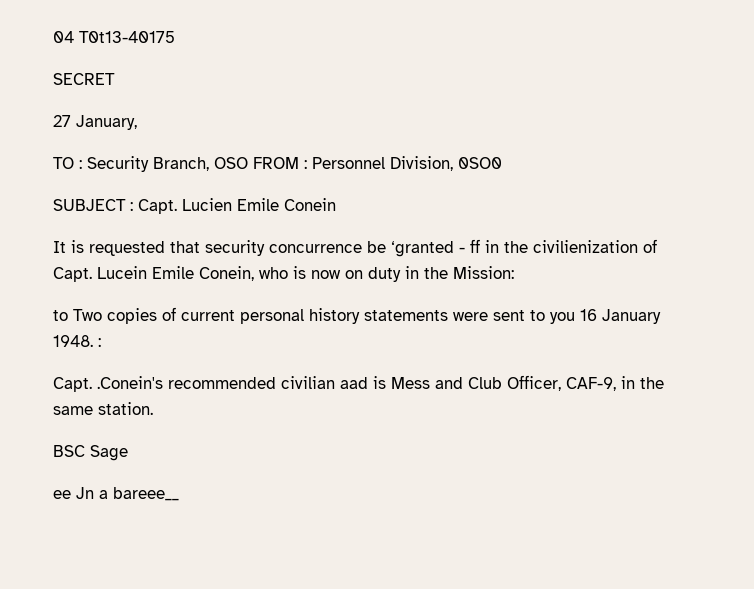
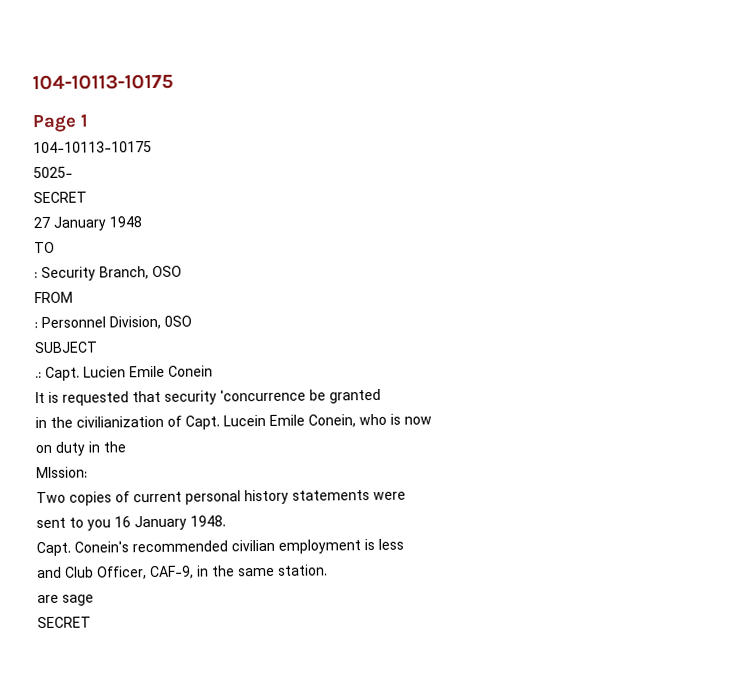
[53,31,175,43] 04 T0t13-40175 -> [32,73,174,91] [32,113,89,133] [33,141,152,154] [33,166,73,179] 104-10113-10175 // Page 1 // 104-10113-10175 // 5025-
[76,115,137,130] January, -> [53,216,142,231] January 1948
(74, 163) none -> (55, 247) //
(248, 163) none -> (182, 271) //
(299, 163) none -> (73, 297) //
[458,157,502,169] 0SO0 -> [164,315,192,327] 0SO
[130,202,133,211] : -> [35,372,42,379] // .:
[269,239,638,257] concurrence be ‘granted - ff in the civilienization -> [220,388,381,404] [35,415,164,429] 'concurrence be granted // in the civilianization
(341, 274) none -> (432, 420) //
[453,266,514,279] [53,310,68,321] Mission: // to -> [36,466,88,479] // MIssion: //
(488, 316) none -> (406, 496) //
[98,338,101,347] [53,376,163,392] : // Capt. .Conein's -> [36,541,129,557] // Capt. Conein's
[340,376,430,389] aad is Mess -> [278,538,404,554] employment is less //
[53,445,128,461] [53,487,179,501] BSC Sage // ee Jn a bareee__ -> [37,594,94,606] [37,616,91,629] are sage // SECRET

